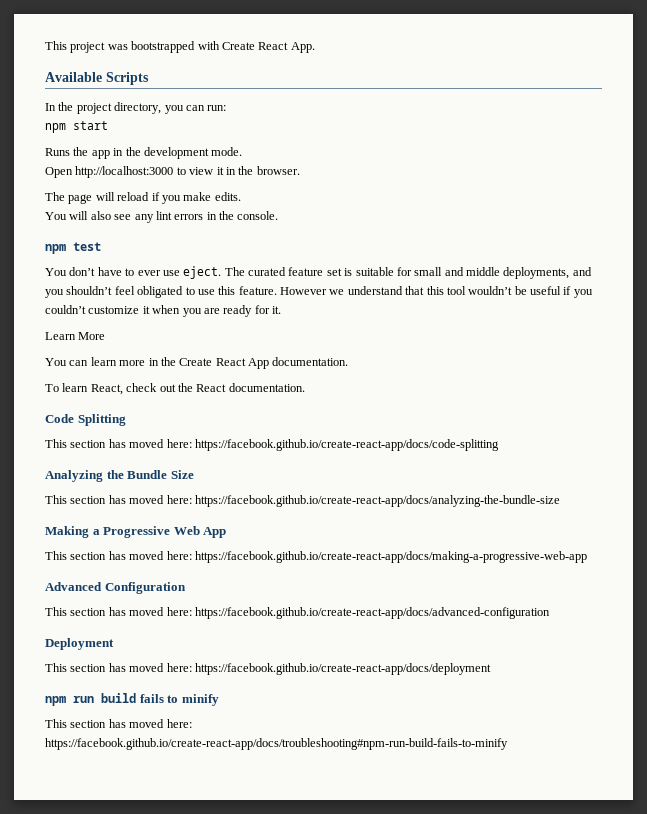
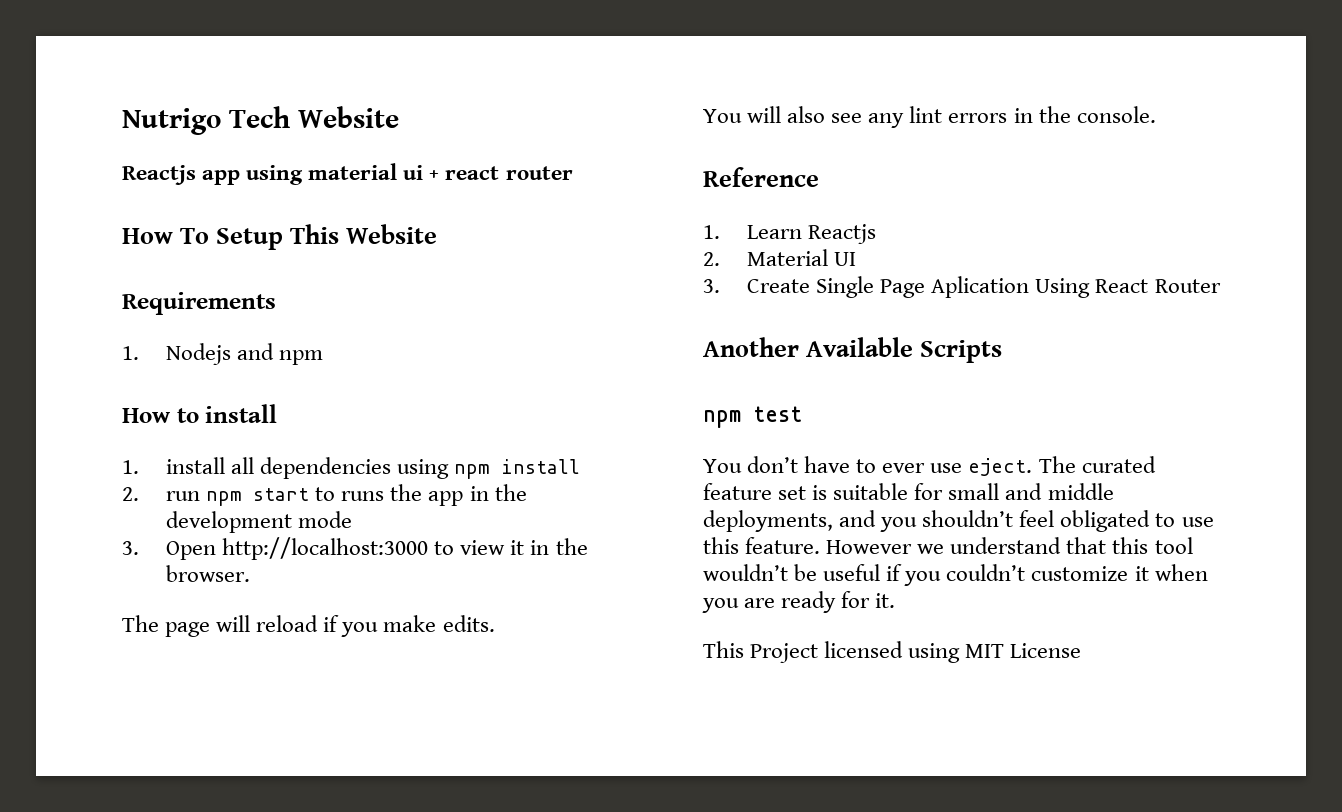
[45,41,315,53] [45,72,149,85] [45,102,227,114] This project was bootstrapped with Create React App. // Available Scripts // In the project directory, you can run: // -> [122,106,399,135] [122,163,573,185] [122,224,438,250] [122,292,276,315] [122,343,324,365] [122,404,278,423] [122,457,581,479] [122,487,201,501] Nutrigo Tech Website // Reactjs app using material ui + react router // How To Setup This Website // Requirements // 1. Nodejs and npm // How to install // 1. install all dependencies using npm install // 2. run
[45,148,70,156] // Runs -> [315,487,385,501] to runs
[211,147,243,156] mode. // -> [298,511,353,528] [122,541,139,555] mode // 3.
(279, 215) none -> [703,167,819,187] [703,224,877,244] [703,249,857,266] [703,276,1221,298] [703,337,1003,363] // Reference // 1. Learn Reactjs // 2. Material UI // 3. Create Single Page Aplication Using React Router // Another Available Scripts
[45,332,106,340] [45,357,349,369] [45,383,305,395] [45,414,126,426] [45,439,499,451] [45,470,194,482] [45,495,560,507] [45,526,227,538] [45,551,587,563] [45,582,186,594] [45,607,550,619] [45,638,114,650] [45,663,491,675] [45,693,219,706] [45,719,192,728] [45,738,508,750] Learn More // You can learn more in the Create React App documentation. // To learn React, check out the React documentation. // Code Splitting // This section has moved here: https://facebook.github.io/create-react-app/docs/code-splitting // Analyzing the Bundle Size // This section has moved here: https://facebook.github.io/create-react-app/docs/analyzing-the-bundle-size // Making a Progressive Web App // This section has moved here: https://facebook.github.io/create-react-app/docs/making-a-progressive-web-app // Advanced Configuration // This section has moved here: https://facebook.github.io/create-react-app/docs/advanced-configuration // Deployment // This section has moved here: https://facebook.github.io/create-react-app/docs/deployment // npm run build fails to minify // This section has moved here: https://facebook.github.io/create-react-app/docs/troubleshooting#npm-run-build-fails-to-minify -> [703,641,1082,663] This Project licensed using MIT License

